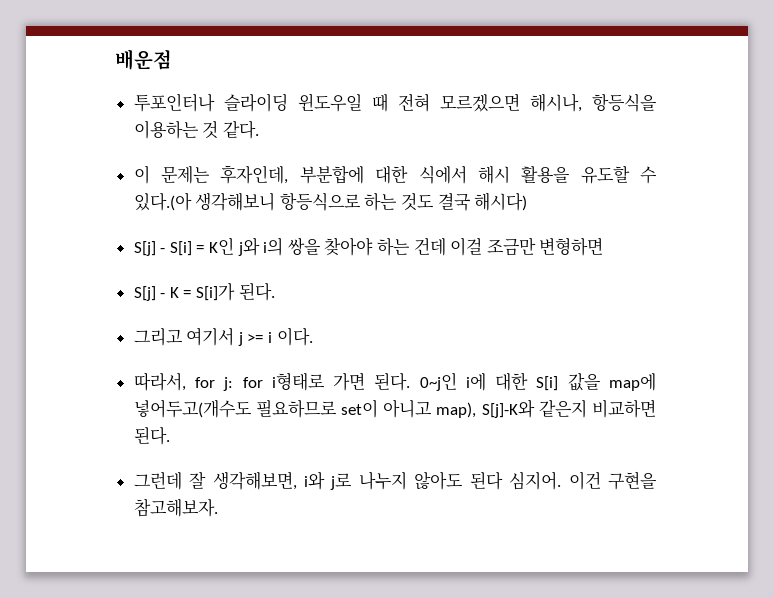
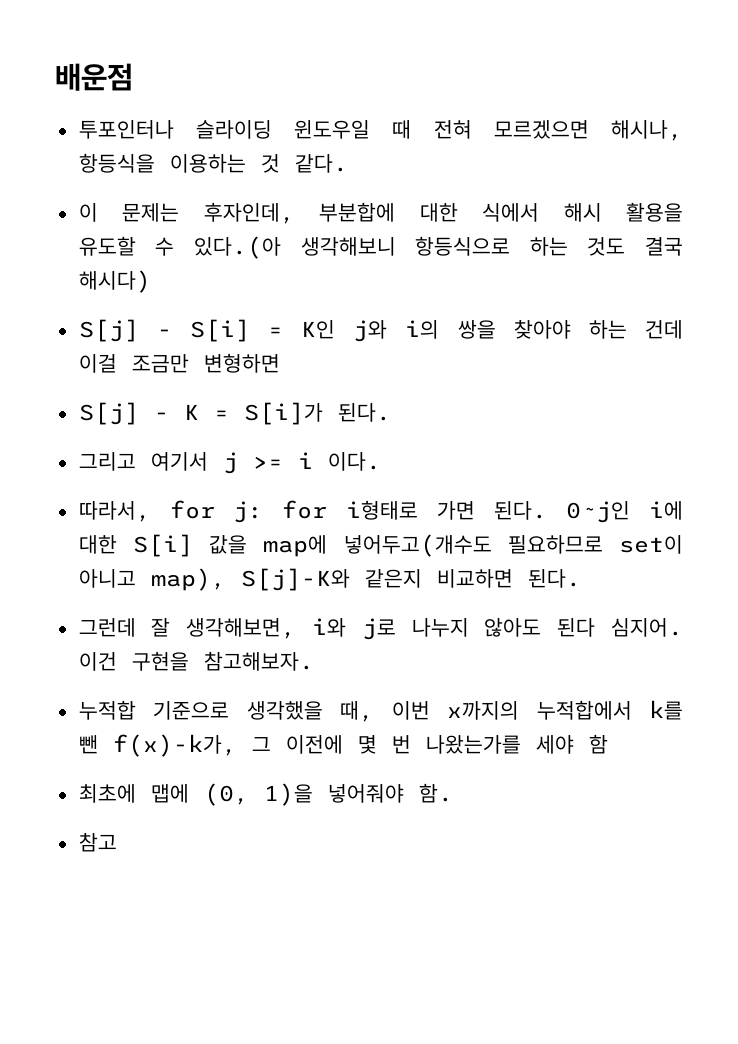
(218, 507) none -> [78,700,684,722] [78,734,608,757] [78,783,453,806] [78,832,117,852] // 누적합 기준으로 생각했을 때, 이번 x까지의 누적합에서 k를 뺀 f(x)-k가, 그 이전에 몇 번 나왔는가를 세야 함 // 최초에 맵에 (0, 1)을 넣어줘야 함. // 참고

